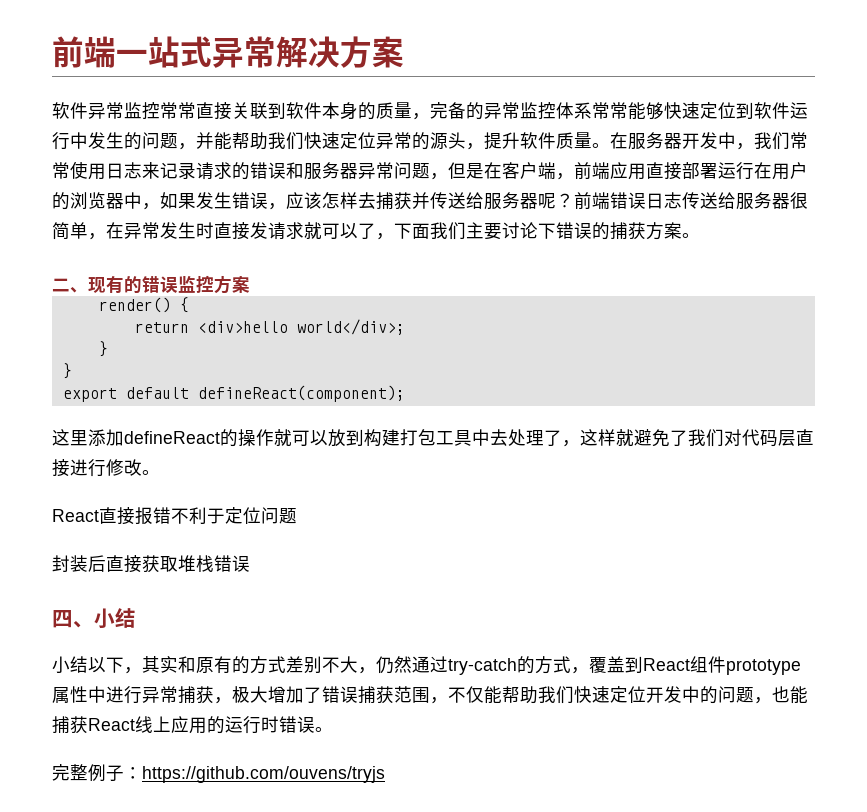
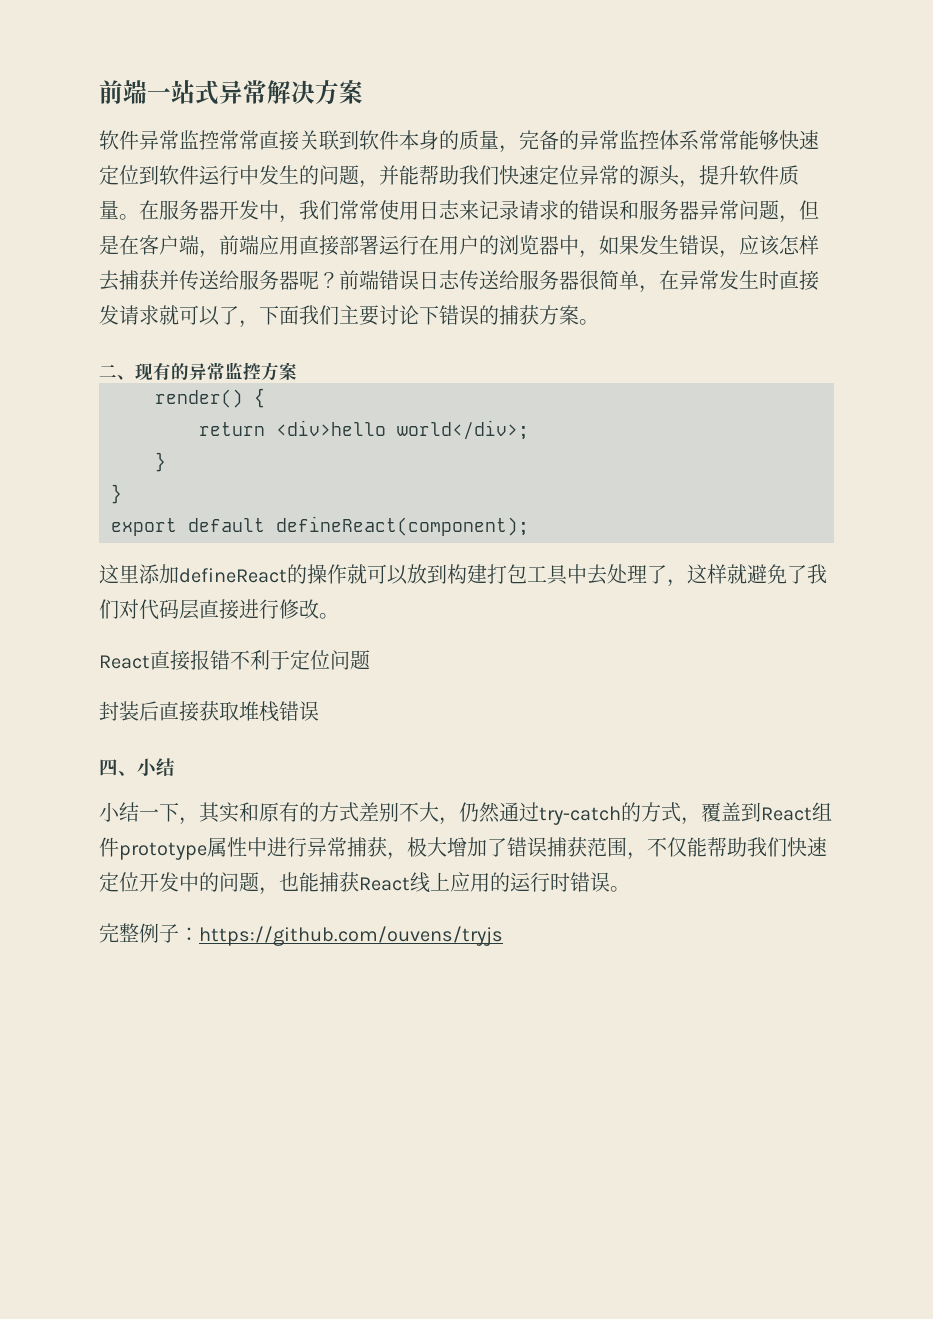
[142,276,178,293] 错误 -> [189,362,225,380] 异常
[88,657,106,673] 以 -> [139,809,159,820] 一

